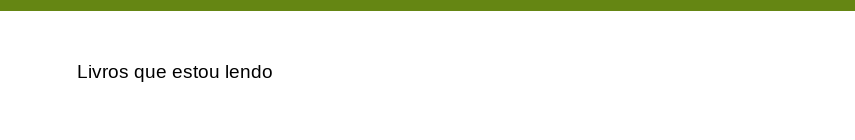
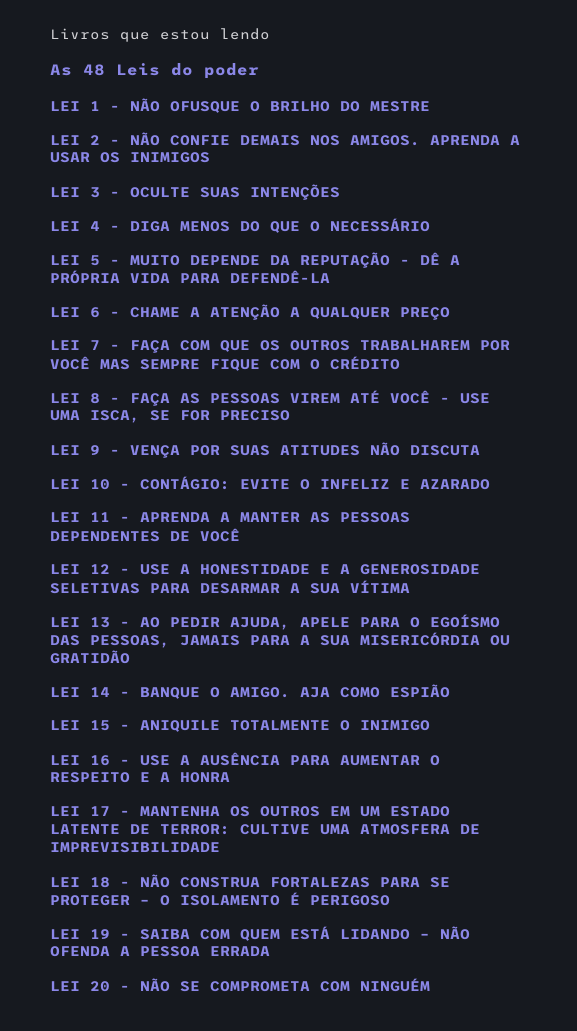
(274, 71) none -> [50,63,259,79] [50,98,430,113] [50,132,520,146] [50,152,210,163] [50,184,340,200] [50,218,430,233] [50,252,460,268] [50,270,330,284] [50,304,450,320] [50,340,510,353] [50,356,400,371] [50,390,490,406] [50,410,290,423] [50,442,480,458] [50,476,490,490] [50,512,410,523] [50,528,240,542] [50,564,480,575] [50,580,410,594] [50,614,500,630] [50,632,510,648] [50,650,130,664] [50,684,450,699] [50,720,430,732] [50,752,440,766] [50,772,230,783] [50,806,450,817] [50,824,480,835] [50,842,220,853] [50,874,450,888] [50,892,390,906] [50,926,470,941] [50,946,270,957] [50,978,430,992] // As 48 Leis do poder // LEI 1 - NÃO OFUSQUE O BRILHO DO MESTRE // LEI 2 - NÃO CONFIE DEMAIS NOS AMIGOS. APRENDA A USAR OS INIMIGOS // LEI 3 - OCULTE SUAS INTENÇÕES // LEI 4 - DIGA MENOS DO QUE O NECESSÁRIO // LEI 5 - MUITO DEPENDE DA REPUTAÇÃO - DÊ A PRÓPRIA VIDA PARA DEFENDÊ-LA // LEI 6 - CHAME A ATENÇÃO A QUALQUER PREÇO // LEI 7 - FAÇA COM QUE OS OUTROS TRABALHAREM POR VOCÊ MAS SEMPRE FIQUE COM O CRÉDITO // LEI 8 - FAÇA AS PESSOAS VIREM ATÉ VOCÊ - USE UMA ISCA, SE FOR PRECISO // LEI 9 - VENÇA POR SUAS ATITUDES NÃO DISCUTA // LEI 10 - CONTÁGIO: EVITE O INFELIZ E AZARADO // LEI 11 - APRENDA A MANTER AS PESSOAS DEPENDENTES DE VOCÊ // LEI 12 - USE A HONESTIDADE E A GENEROSIDADE SELETIVAS PARA DESARMAR A SUA VÍTIMA // LEI 13 - AO PEDIR AJUDA, APELE PARA O EGOÍSMO DAS PESSOAS, JAMAIS PARA A SUA MISERICÓRDIA OU GRATIDÃO // LEI 14 - BANQUE O AMIGO. AJA COMO ESPIÃO // LEI 15 - ANIQUILE TOTALMENTE O INIMIGO // LEI 16 - USE A AUSÊNCIA PARA AUMENTAR O RESPEITO E A HONRA // LEI 17 - MANTENHA OS OUTROS EM UM ESTADO LATENTE DE TERROR: CULTIVE UMA ATMOSFERA DE IMPREVISIBILIDADE // LEI 18 - NÃO CONSTRUA FORTALEZAS PARA SE PROTEGER – O ISOLAMENTO É PERIGOSO // LEI 19 - SAIBA COM QUEM ESTÁ LIDANDO – NÃO OFENDA A PESSOA ERRADA // LEI 20 - NÃO SE COMPROMETA COM NINGUÉM

